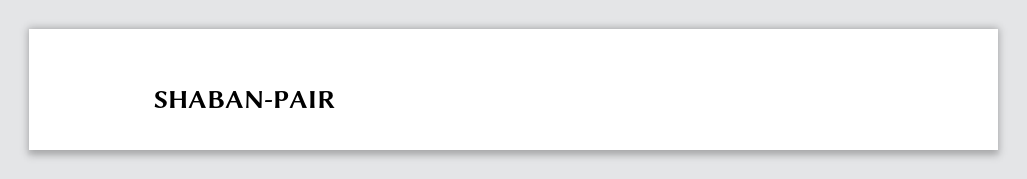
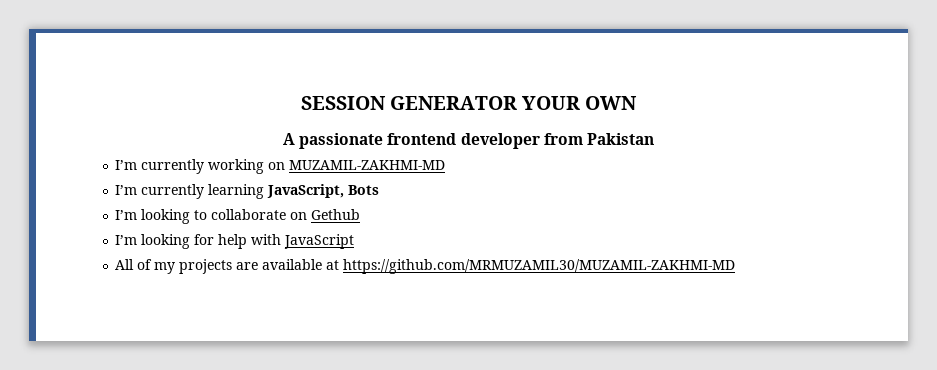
[154,91,335,108] SHABAN-PAIR -> [300,96,638,110] [283,133,654,149] [115,159,446,174] [115,184,380,199] [115,209,361,224] [115,234,355,249] [115,259,736,274] SESSION GENERATOR YOUR OWN // A passionate frontend developer from Pakistan // I’m currently working on MUZAMIL-ZAKHMI-MD // I’m currently learning JavaScript, Bots // I’m looking to collaborate on Gethub // I’m looking for help with JavaScript // All of my projects are available at https://github.com/MRMUZAMIL30/MUZAMIL-ZAKHMI-MD

